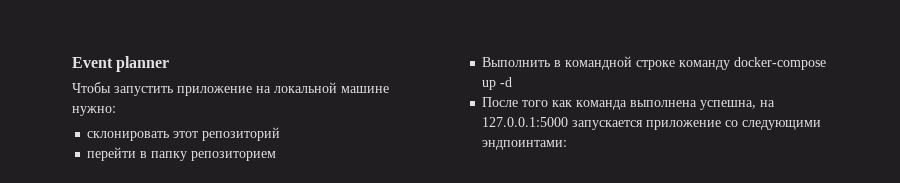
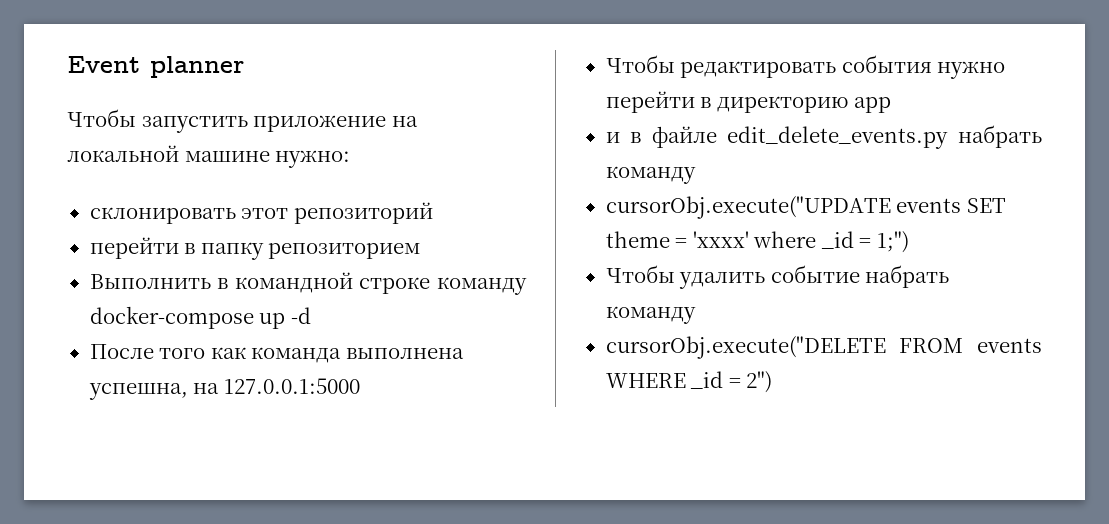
[572,120,822,130] [482,140,568,150] запускается приложение со следующими эндпоинтами: -> [605,55,1006,79] [605,91,892,113] [605,125,1042,149] [605,166,696,184] [605,196,1006,219] [605,231,909,253] [605,265,950,289] [605,306,696,324] [605,336,1042,359] [605,371,773,393] // Чтобы редактировать события нужно перейти в директорию app // и в файле edit_delete_events.py набрать команду // cursorObj.execute("UPDATE events SET theme = 'xxxx' where _id = 1;") // Чтобы удалить событие набрать команду // cursorObj.execute("DELETE FROM events WHERE _id = 2")

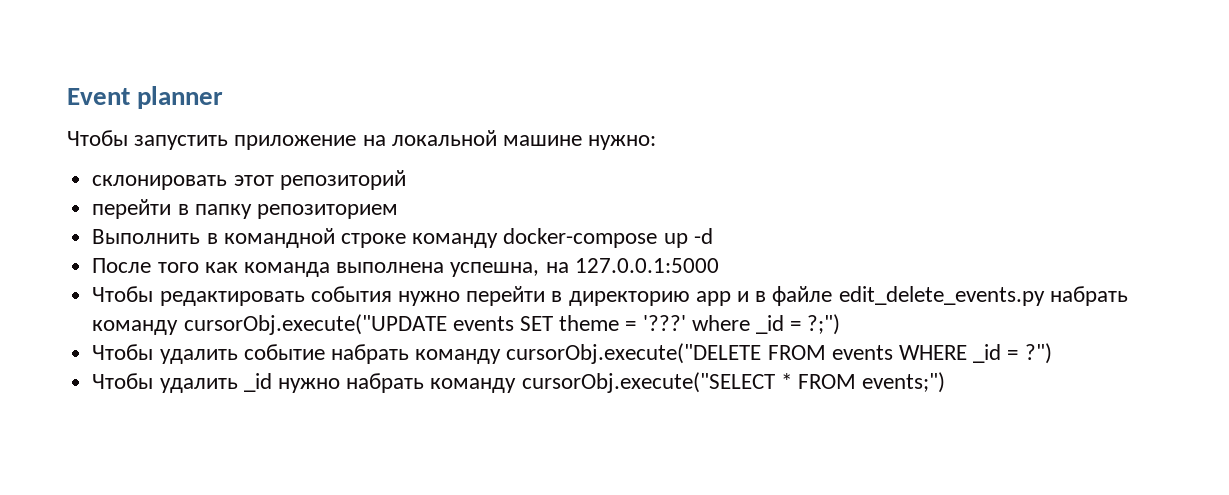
(892, 105) // -> (731, 298) none
(696, 175) // -> (179, 327) none
[692,231,749,248] 'xxxx' -> [642,315,686,331] '???'
[876,231,909,253] 1;") -> [807,314,841,335] ?;")
(696, 315) // -> (502, 356) none
[746,371,773,393] 2") -> [1024,343,1052,364] [92,372,946,393] ?") // Чтобы удалить _id нужно набрать команду cursorObj.execute("SELECT * FROM events;")

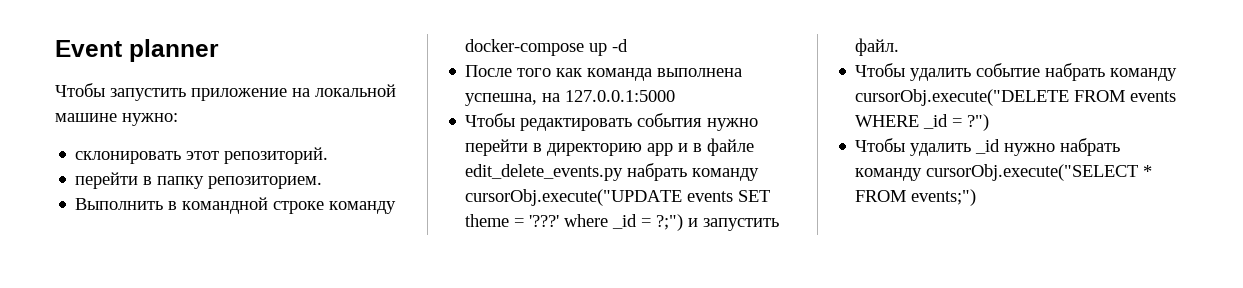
[279,170,406,190] репозиторий -> [224,147,329,164] репозиторий.
[256,204,398,219] репозиторием -> [208,176,323,189] репозиторием.
(841, 324) none -> [688,218,780,231] [855,38,900,56] и запустить файл.

